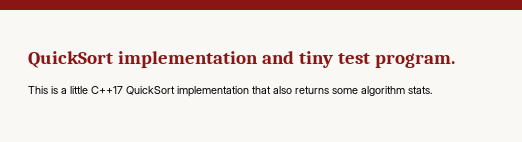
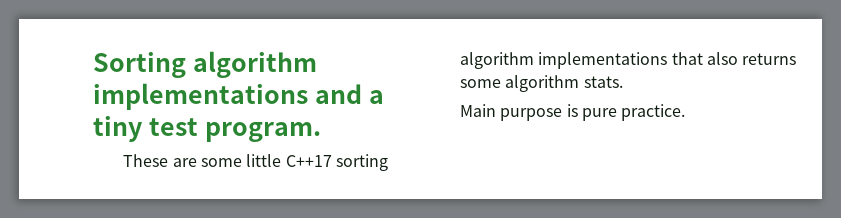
[28,51,455,68] [28,86,249,97] QuickSort implementation and tiny test program. // This is a little C++17 QuickSort implementation -> [93,51,317,78] [93,83,384,110] [93,116,321,142] [123,154,388,171] [460,52,668,69] Sorting algorithm implementations and a tiny test program. // These are some little C++17 sorting algorithm implementations
(432, 90) none -> [460,104,686,121] // Main purpose is pure practice.

